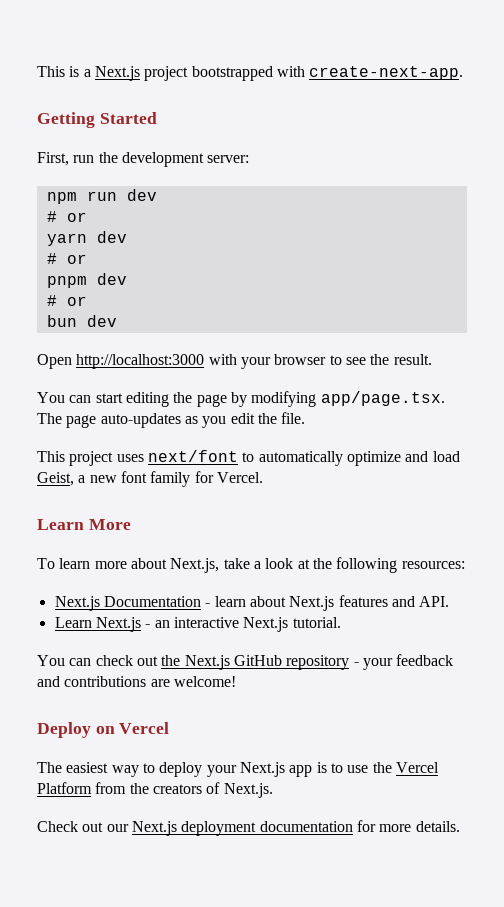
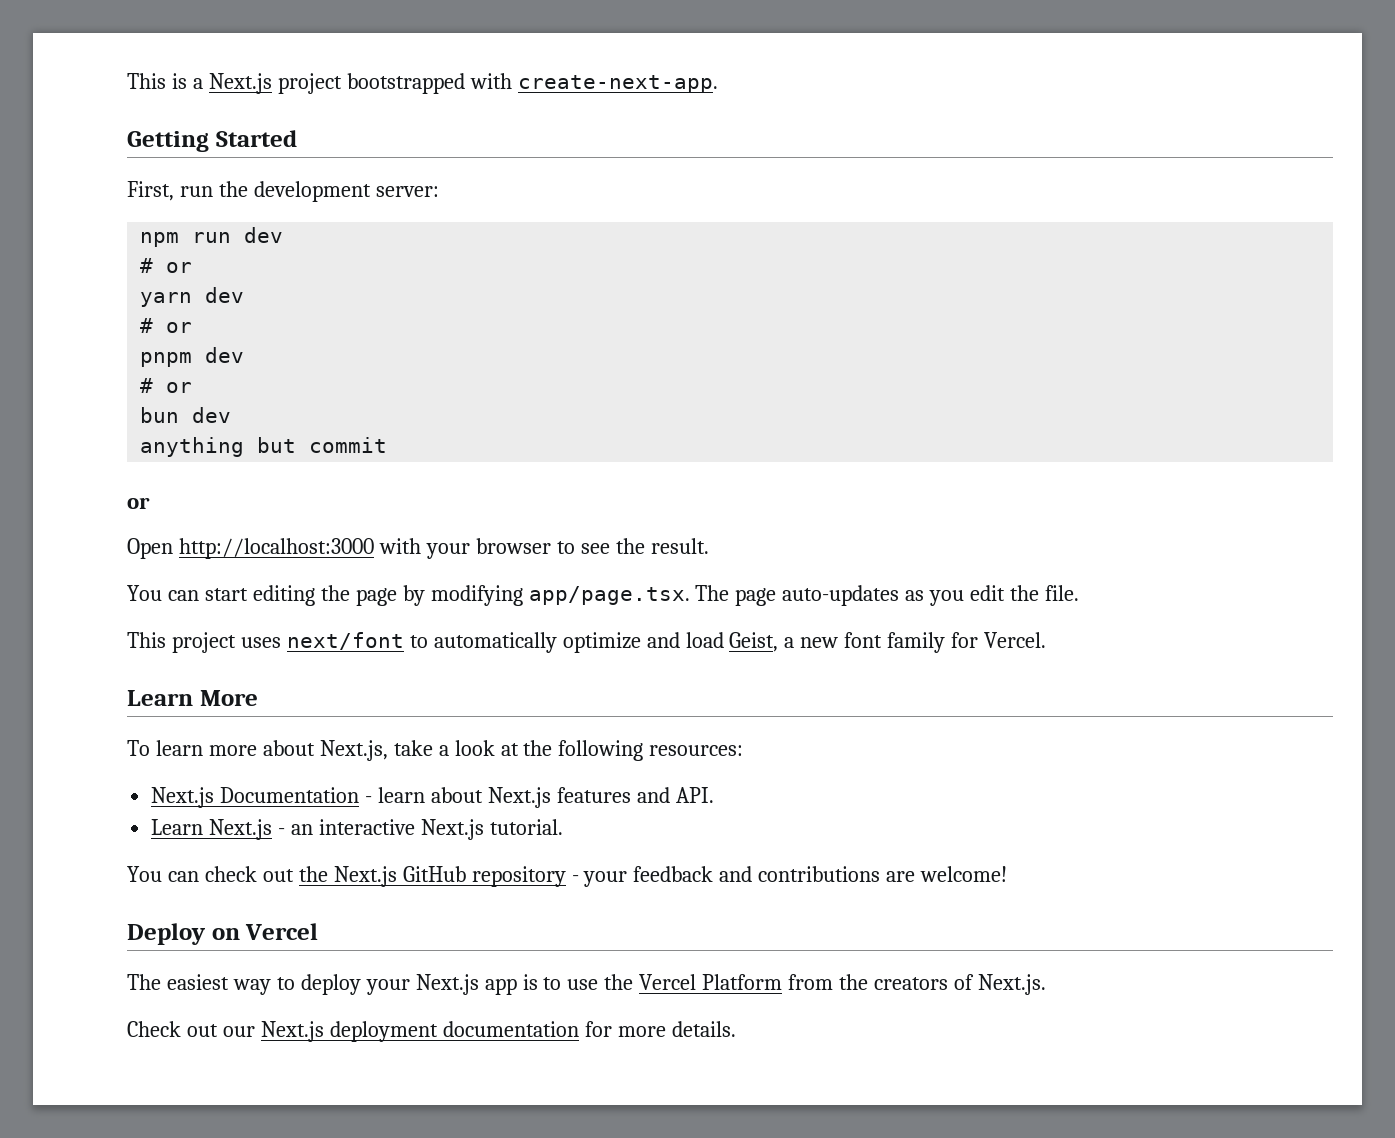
(117, 321) none -> [140,437,388,457] [127,497,150,509] // anything but commit // or

